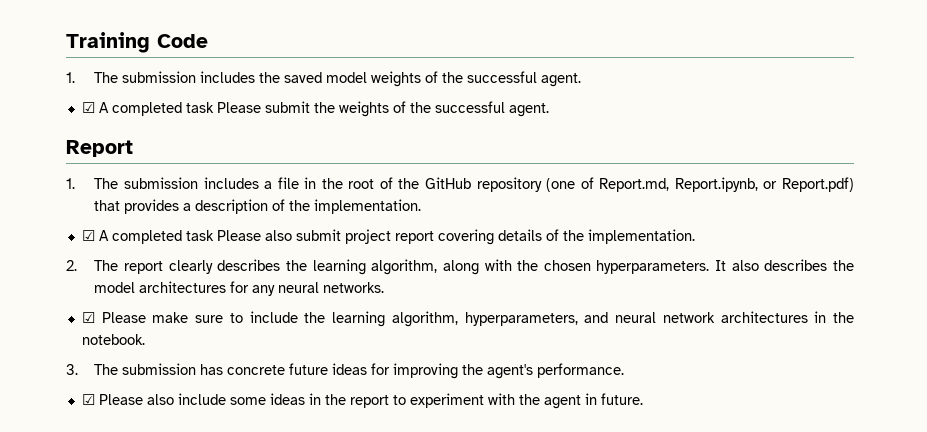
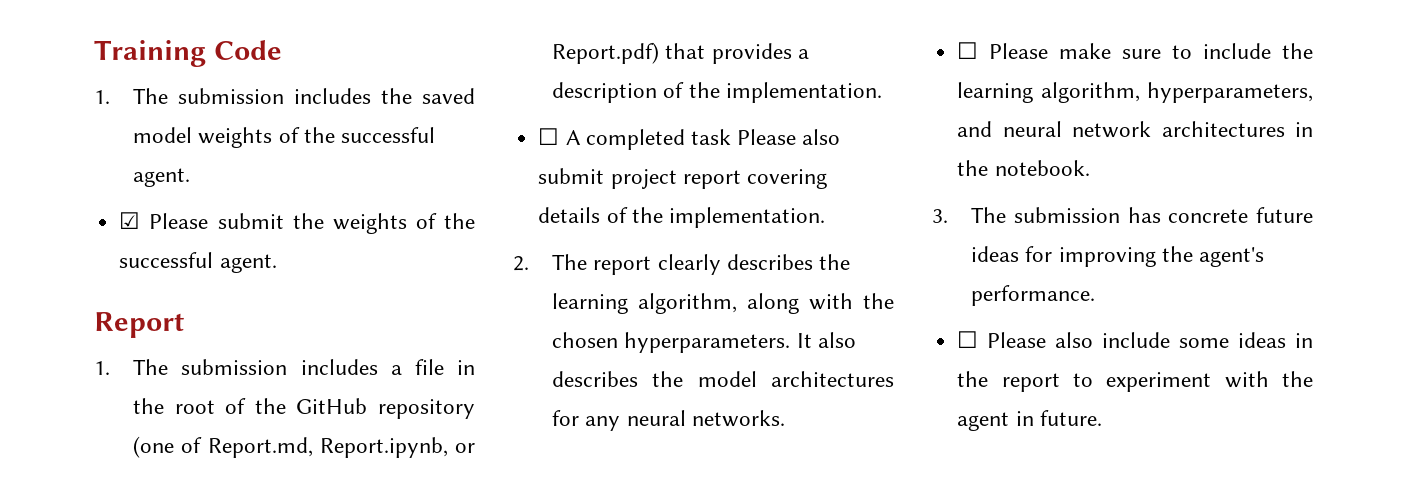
[98,102,214,116] A completed task -> (141, 220) none
[81,230,95,241] ☑ -> [538,128,560,145] ☐
[81,312,95,323] ☑ -> [957,42,979,59] ☐
[81,394,95,405] ☑ -> [957,331,979,348] ☐

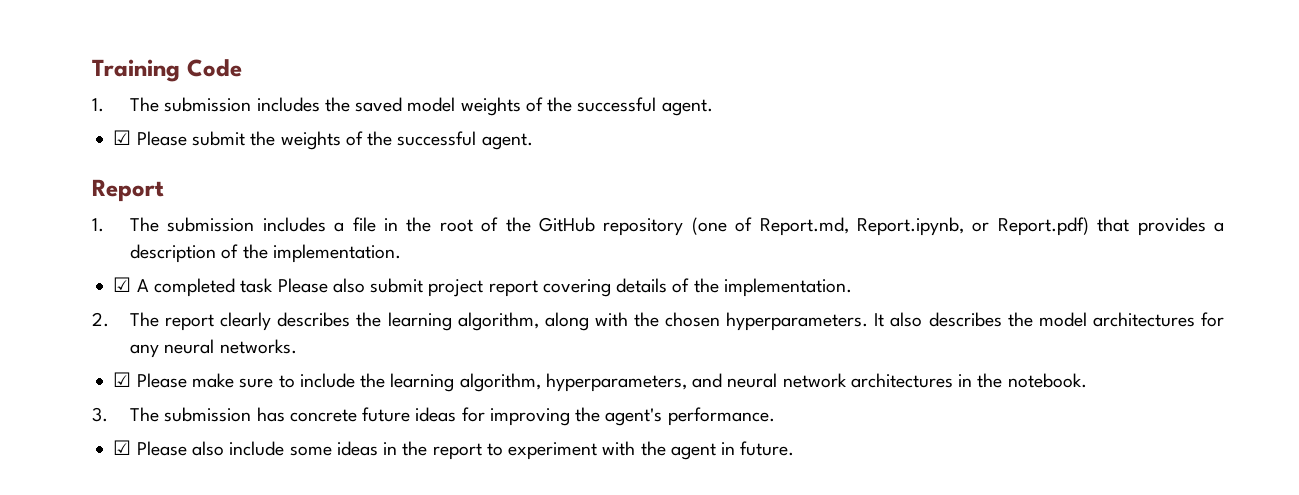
[538,128,560,145] ☐ -> [113,277,132,292] ☑
[957,42,979,59] ☐ -> [113,372,132,387] ☑
[957,331,979,348] ☐ -> [113,440,132,455] ☑

